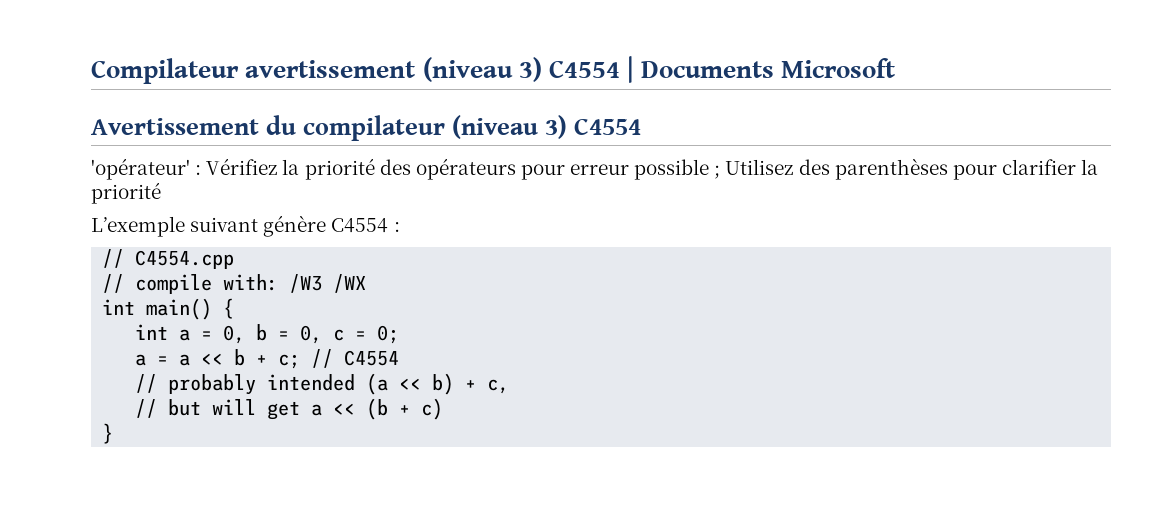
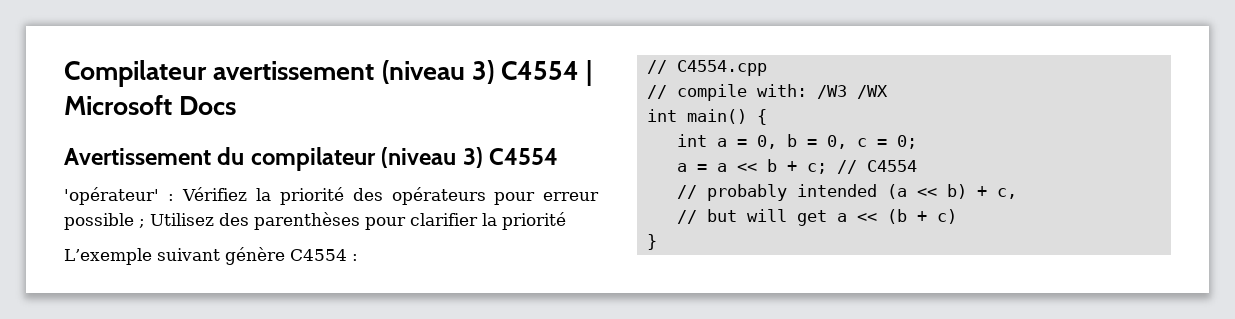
[640,61,774,78] Documents -> (593, 73) none
(896, 68) none -> [179,96,237,115] Docs

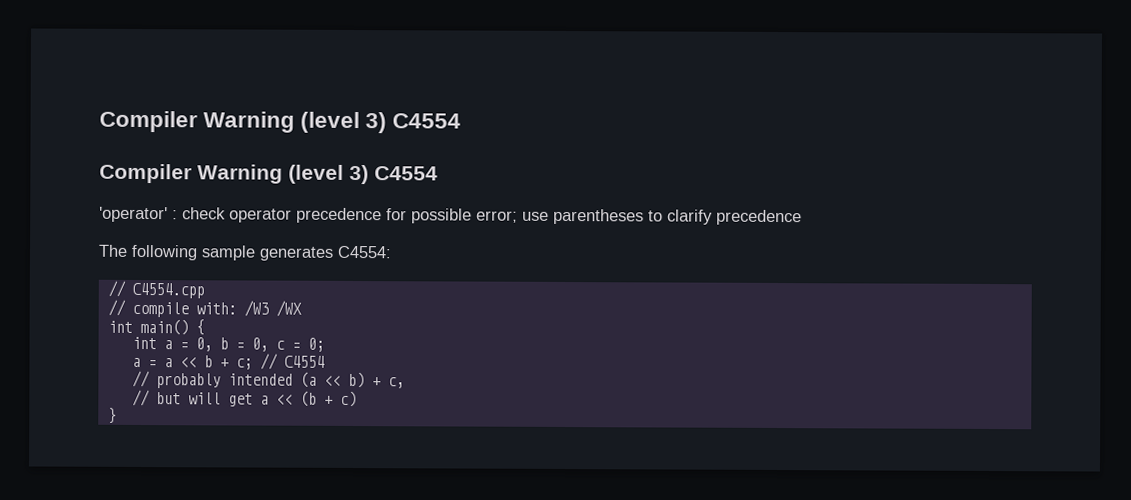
[64,60,593,87] [64,95,237,115] [64,147,559,171] [64,187,599,205] [64,212,566,230] [64,247,358,265] Compilateur avertissement (niveau 3) C4554 | Microsoft Docs // Avertissement du compilateur (niveau 3) C4554 // 'opérateur' : Vérifiez la priorité des opérateurs pour erreur possible ; Utilisez des parenthèses pour clarifier la priorité // L’exemple suivant génère C4554 : -> [99,110,462,134] [99,163,438,185] [99,206,802,226] [98,244,392,261] Compiler Warning (level 3) C4554 // Compiler Warning (level 3) C4554 // 'operator' : check operator precedence for possible error; use parentheses to clarify precedence // The following sample generates C4554:

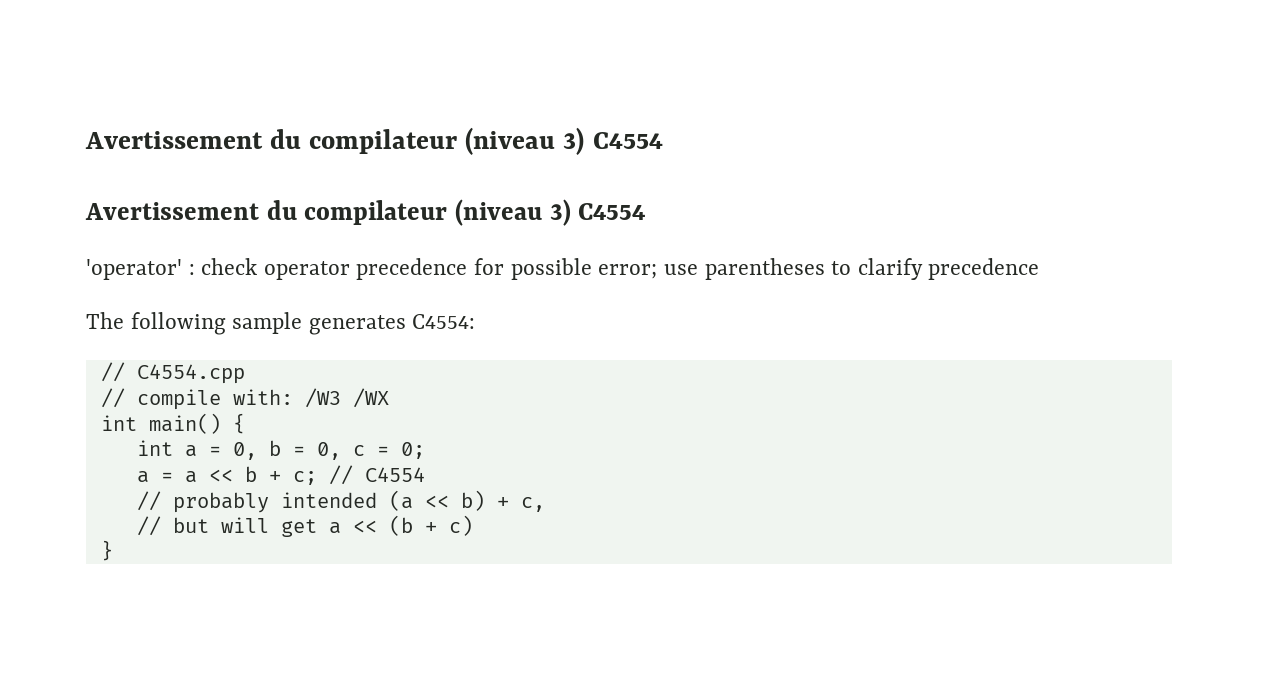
[99,110,462,134] [99,163,344,184] Compiler Warning (level 3) C4554 // Compiler Warning (level -> [85,127,663,155] [85,199,543,226] Avertissement du compilateur (niveau 3) C4554 // Avertissement du compilateur (niveau

